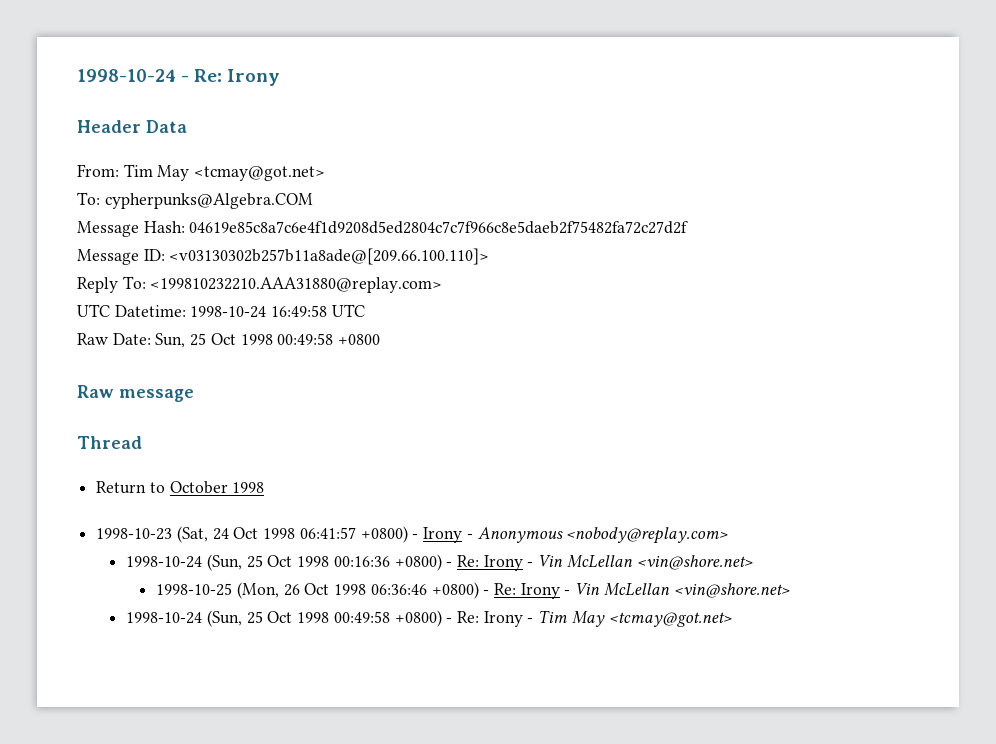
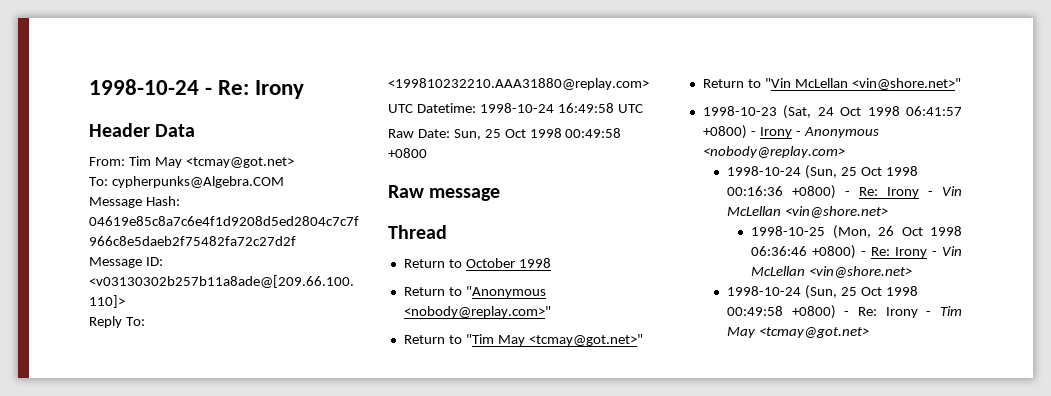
(265, 487) none -> [403,286,546,298] [403,306,551,318] [403,334,643,346] [702,78,961,90] // Return to "Anonymous <nobody@replay.com>" // Return to "Tim May <tcmay@got.net>" // Return to "Vin McLellan <vin@shore.net>"

